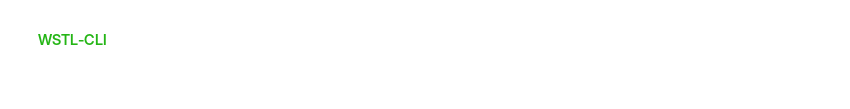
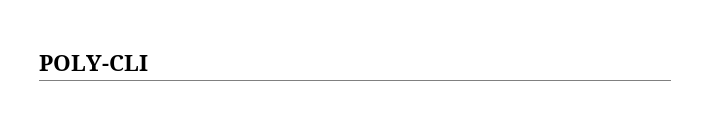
[38,34,107,45] WSTL-CLI -> [39,55,148,71] POLY-CLI

